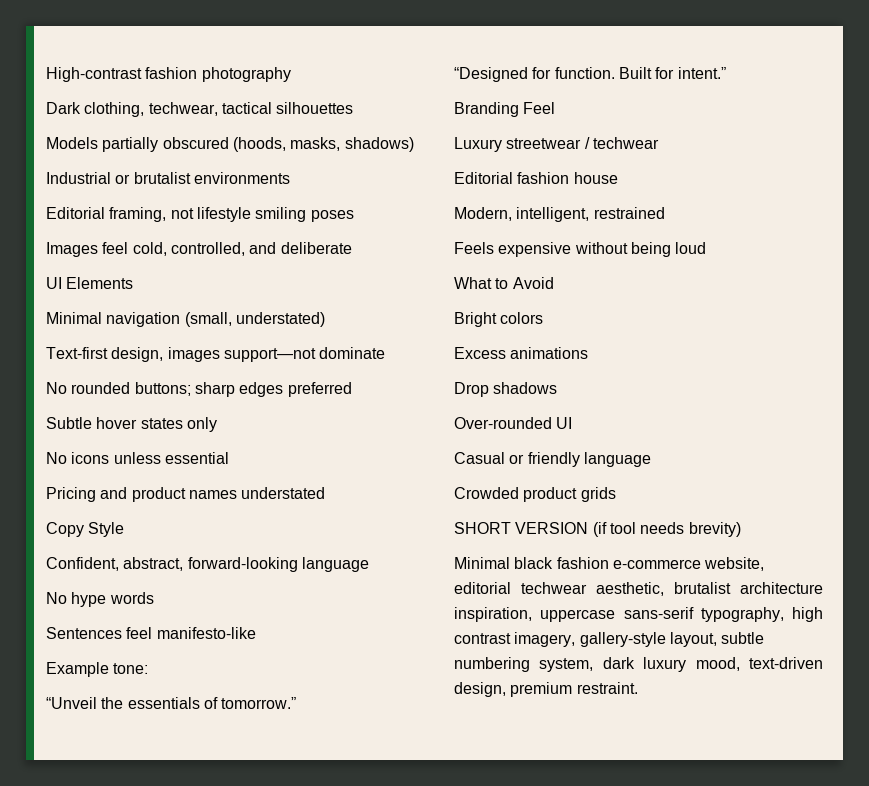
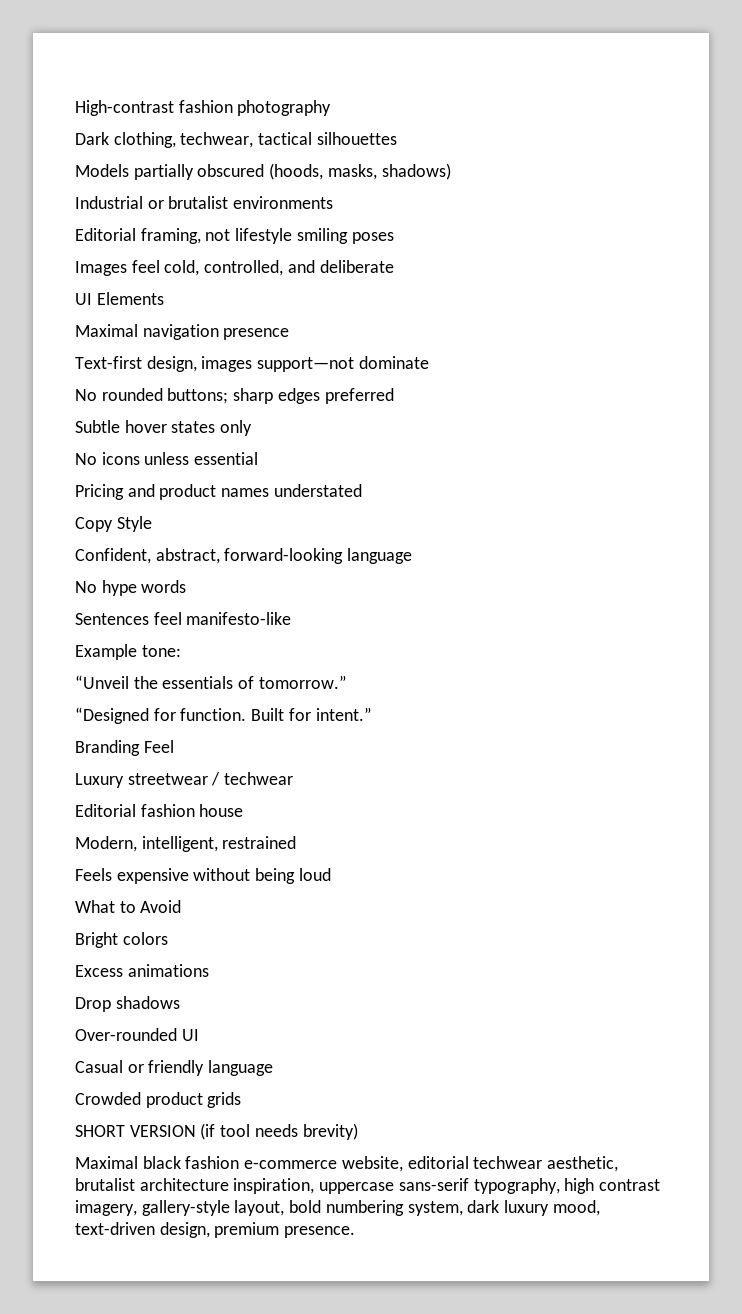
[46,312,325,327] Minimal navigation (small, understated) -> [75,324,290,340] Maximal navigation presence
[454,557,510,569] Minimal -> [75,1156,138,1169] Maximal
[721,632,765,644] subtle -> [289,1200,322,1213] bold
[576,682,638,694] restraint. -> [284,1226,356,1238] presence.

